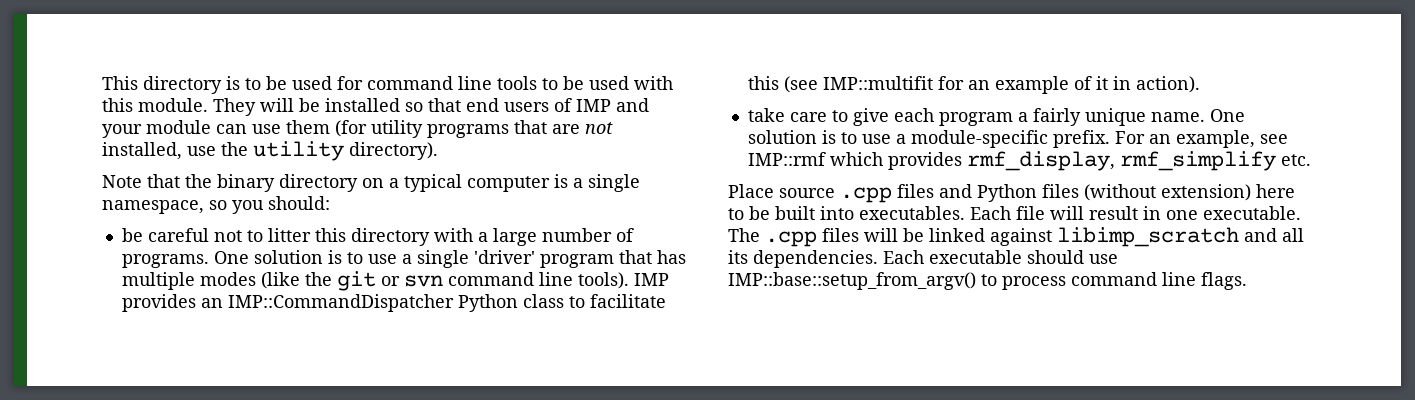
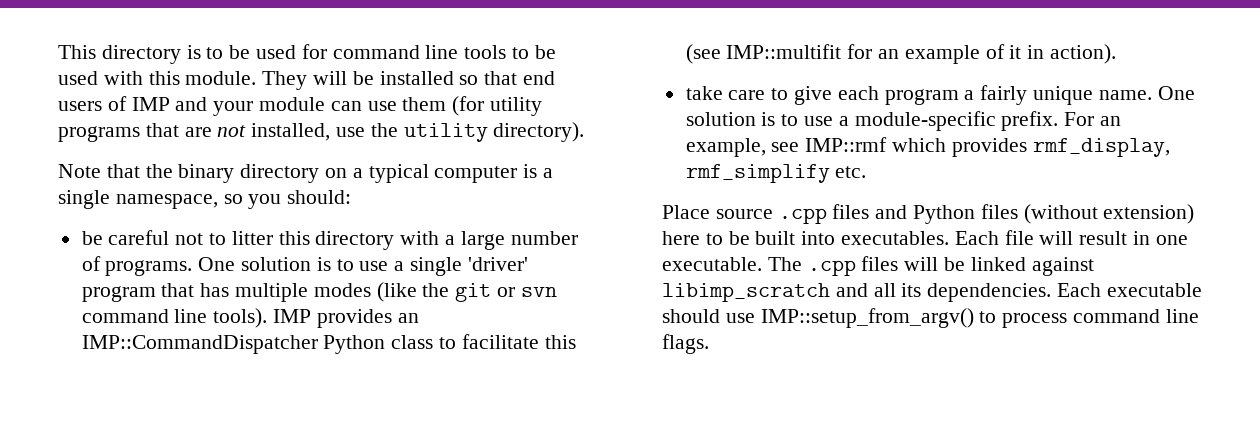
[728,272,976,290] IMP::base::setup_from_argv() -> [760,308,974,328] IMP::setup_from_argv()

